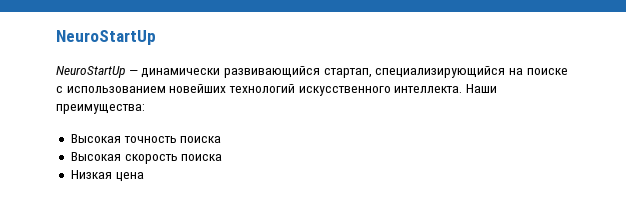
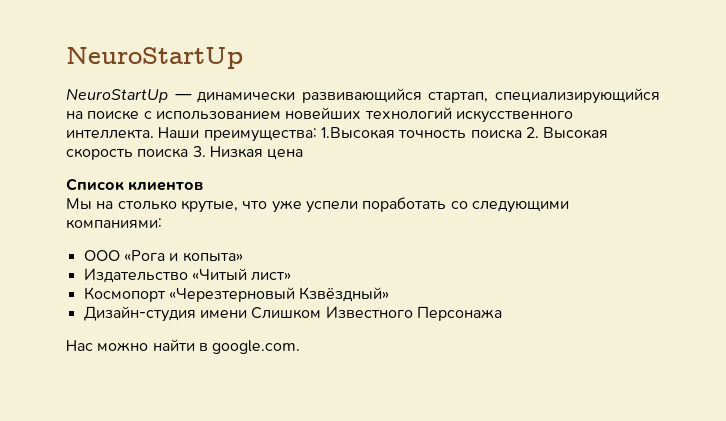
[70,134,121,143] // Высокая -> [320,127,395,139] 1.Высокая
(222, 139) // -> [525,127,539,138] 2.
(223, 157) // -> [192,146,206,157] 3.
(144, 177) none -> [66,178,204,191] [66,197,569,213] [66,218,162,229] [83,250,243,262] [83,268,292,283] [83,287,390,302] [83,306,502,322] [66,339,301,354] // Список клиентов // Мы на столько крутые, что уже успели поработать со следующими компаниями: // ООО «Рога и копыта» // Издательство «Читый лист» // Космопорт «Черезтерновый Кзвёздный» // Дизайн-студия имени Слишком Известного Персонажа // Нас можно найти в google.com.

